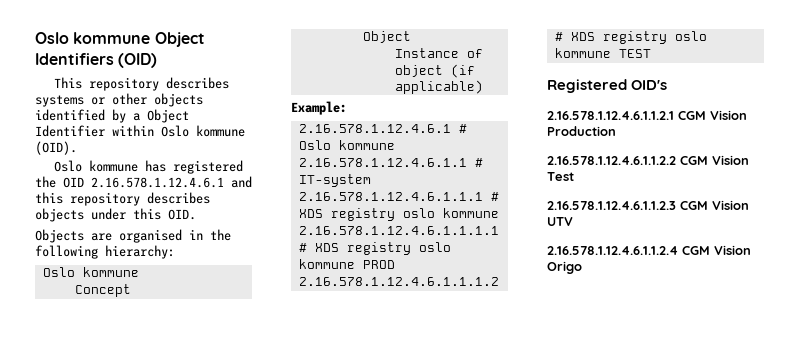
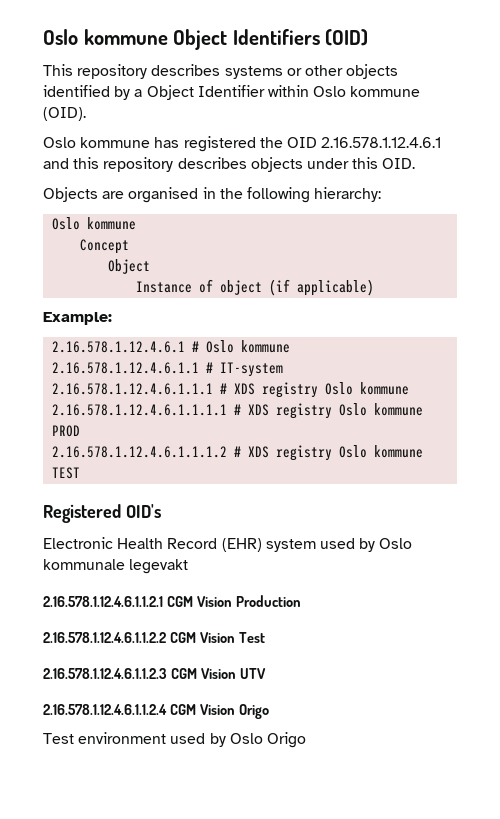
[402,208,435,218] oslo -> [325,382,354,395] Oslo
[418,242,451,252] oslo -> [339,403,368,416] Oslo
[674,31,707,41] oslo -> [339,445,368,458] Oslo
(668, 85) none -> [43,537,413,552] [43,559,189,574] // Electronic Health Record (EHR) system used by Oslo kommunale legevakt
(582, 267) none -> [43,732,306,748] // Test environment used by Oslo Origo

